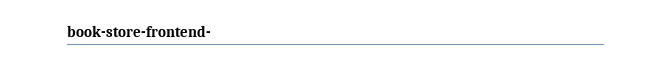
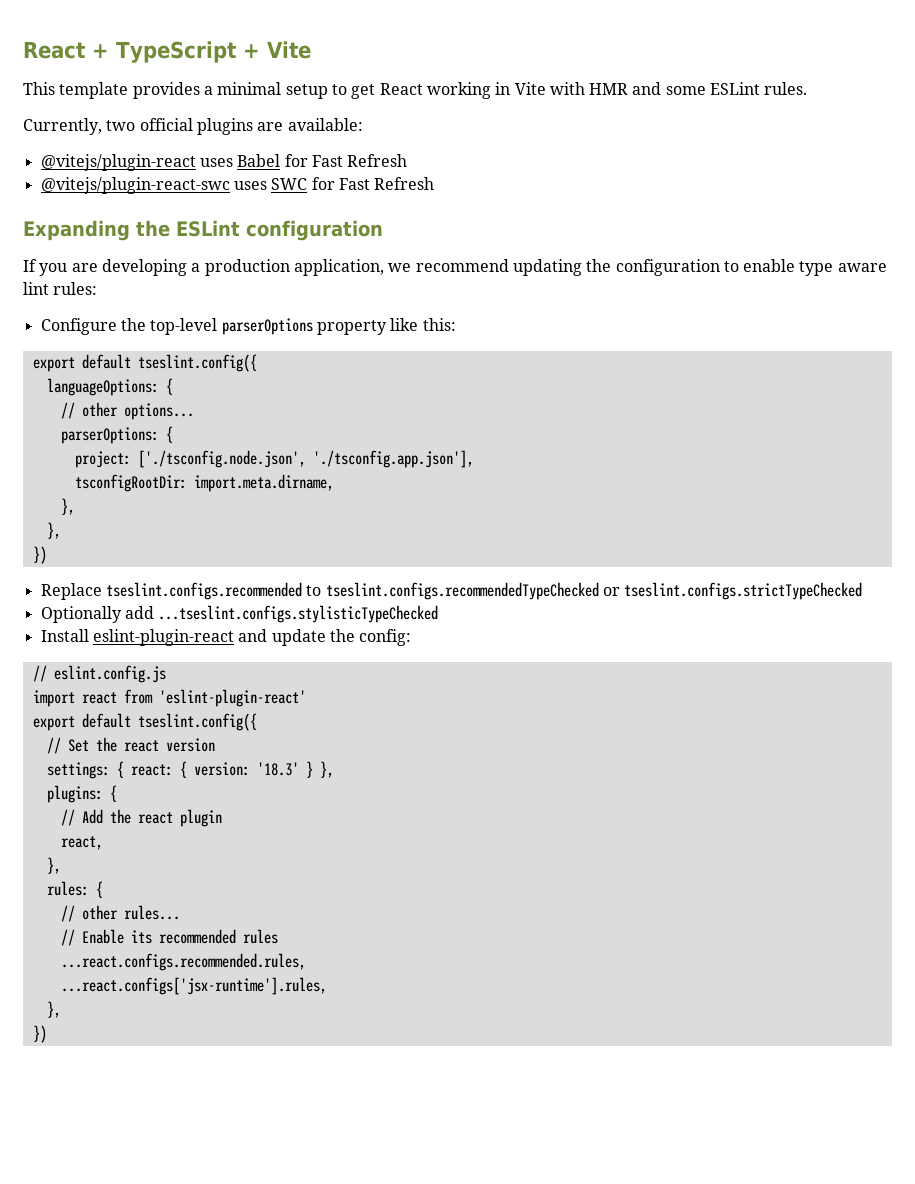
[67,25,211,37] book-store-frontend- -> [23,41,311,63] [23,82,808,99] [23,118,363,135] [40,154,408,171] [40,177,435,194] [23,220,383,241] [23,259,887,276] [23,282,98,295] [40,318,456,335] [32,354,257,372] [46,378,173,396] [60,402,194,420] [60,426,173,444] [74,450,474,468] [74,474,334,492] [60,498,75,515] [46,522,61,539] [32,546,47,564] [40,582,863,600] [40,605,439,623] [40,629,412,646] [32,665,166,683] [32,689,306,707] [32,713,257,731] [46,737,215,754] [46,761,334,779] [46,785,117,803] [60,809,222,827] [60,836,103,850] [46,857,61,874] [46,881,103,898] [60,905,180,922] [60,929,278,946] [60,953,306,971] [60,977,327,995] [46,1001,61,1018] [32,1025,47,1043] React + TypeScript + Vite // This template provides a minimal setup to get React working in Vite with HMR and some ESLint rules. // Currently, two official plugins are available: // @vitejs/plugin-react uses Babel for Fast Refresh // @vitejs/plugin-react-swc uses SWC for Fast Refresh // Expanding the ESLint configuration // If you are developing a production application, we recommend updating the configuration to enable type aware lint rules: // Configure the top-level parserOptions property like this: // export default tseslint.config({ // languageOptions: { // // other options... // parserOptions: { // project: ['./tsconfig.node.json', './tsconfig.app.json'], // tsconfigRootDir: import.meta.dirname, // }, // }, // }) // Replace tseslint.configs.recommended to tseslint.configs.recommendedTypeChecked or tseslint.configs.strictTypeChecked // Optionally add ...tseslint.configs.stylisticTypeChecked // Install eslint-plugin-react and update the config: // // eslint.config.js // import react from 'eslint-plugin-react' // export default tseslint.config({ // // Set the react version // settings: { react: { version: '18.3' } }, // plugins: { // // Add the react plugin // react, // }, // rules: { // // other rules... // // Enable its recommended rules // ...react.configs.recommended.rules, // ...react.configs['jsx-runtime'].rules, // }, // })

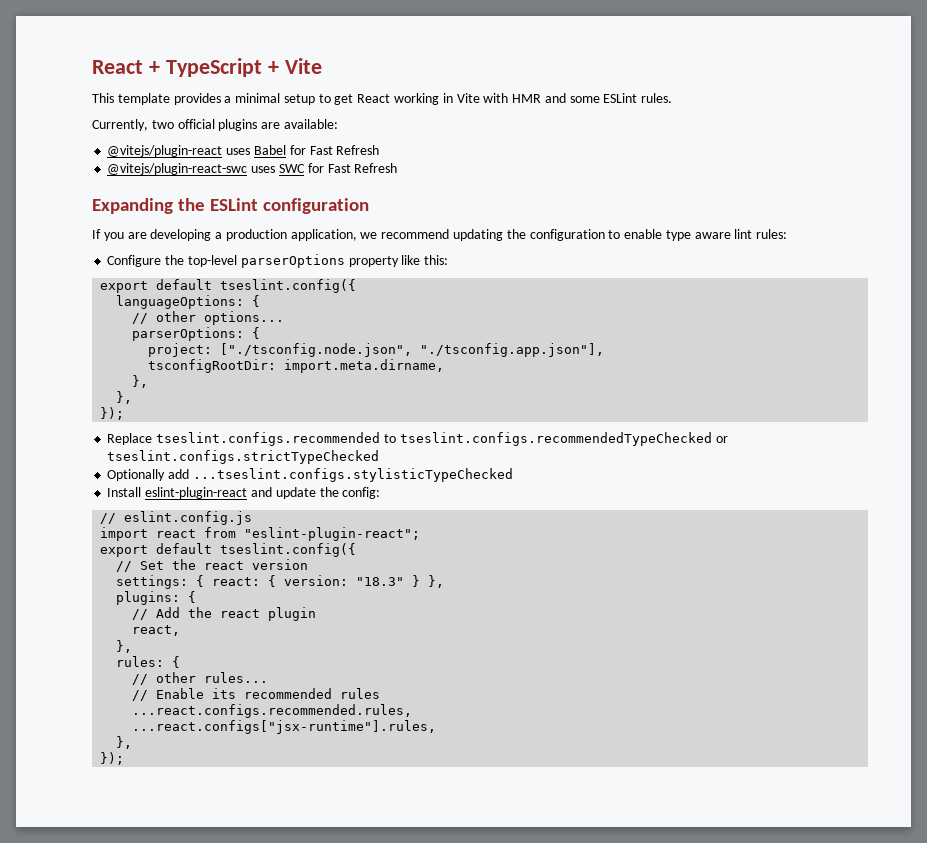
[137,450,474,468] ['./tsconfig.node.json', './tsconfig.app.json'], -> [220,343,605,357] ["./tsconfig.node.json", "./tsconfig.app.json"],
[32,546,47,564] }) -> [100,407,125,420] });
[158,689,306,707] 'eslint-plugin-react' -> [244,527,421,541] "eslint-plugin-react";
[256,762,299,776] '18.3' -> [356,577,405,586] "18.3"
[60,977,327,995] [46,1001,61,1018] [32,1025,47,1043] ...react.configs['jsx-runtime'].rules, // }, // }) -> [132,720,437,734] [116,736,133,749] [100,752,125,765] ...react.configs["jsx-runtime"].rules, // }, // });

